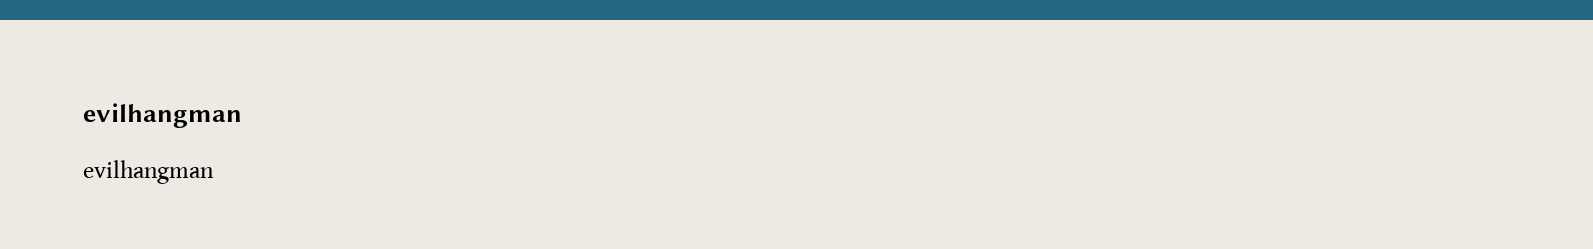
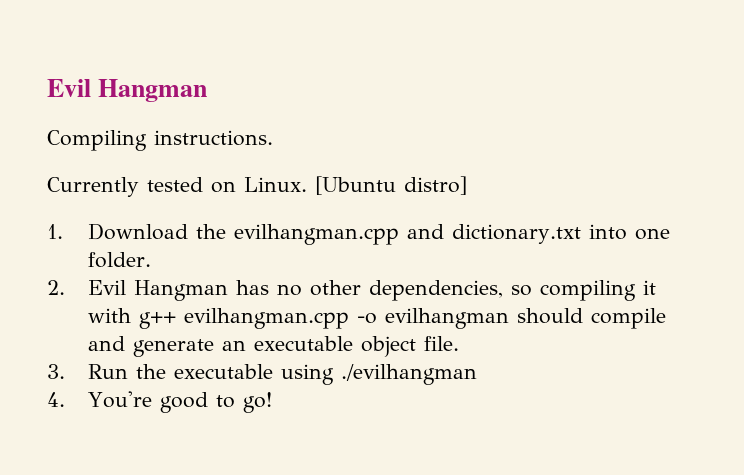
[83,103,242,128] [83,160,214,184] evilhangman // evilhangman -> [47,79,208,102] [47,130,273,151] [47,176,467,197] [47,223,671,245] [88,252,152,268] [47,280,657,301] [88,308,667,329] [88,336,460,357] [47,364,478,385] [47,391,273,413] Evil Hangman // Compiling instructions. // Currently tested on Linux. [Ubuntu distro] // 1. Download the evilhangman.cpp and dictionary.txt into one folder. // 2. Evil Hangman has no other dependencies, so compiling it with g++ evilhangman.cpp -o evilhangman should compile and generate an executable object file. // 3. Run the executable using ./evilhangman // 4. You're good to go!

